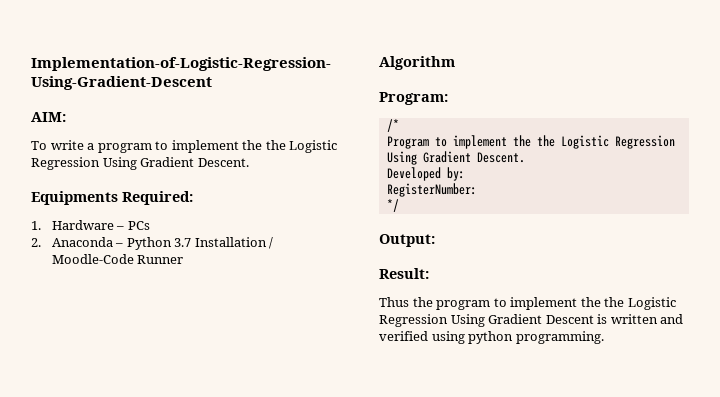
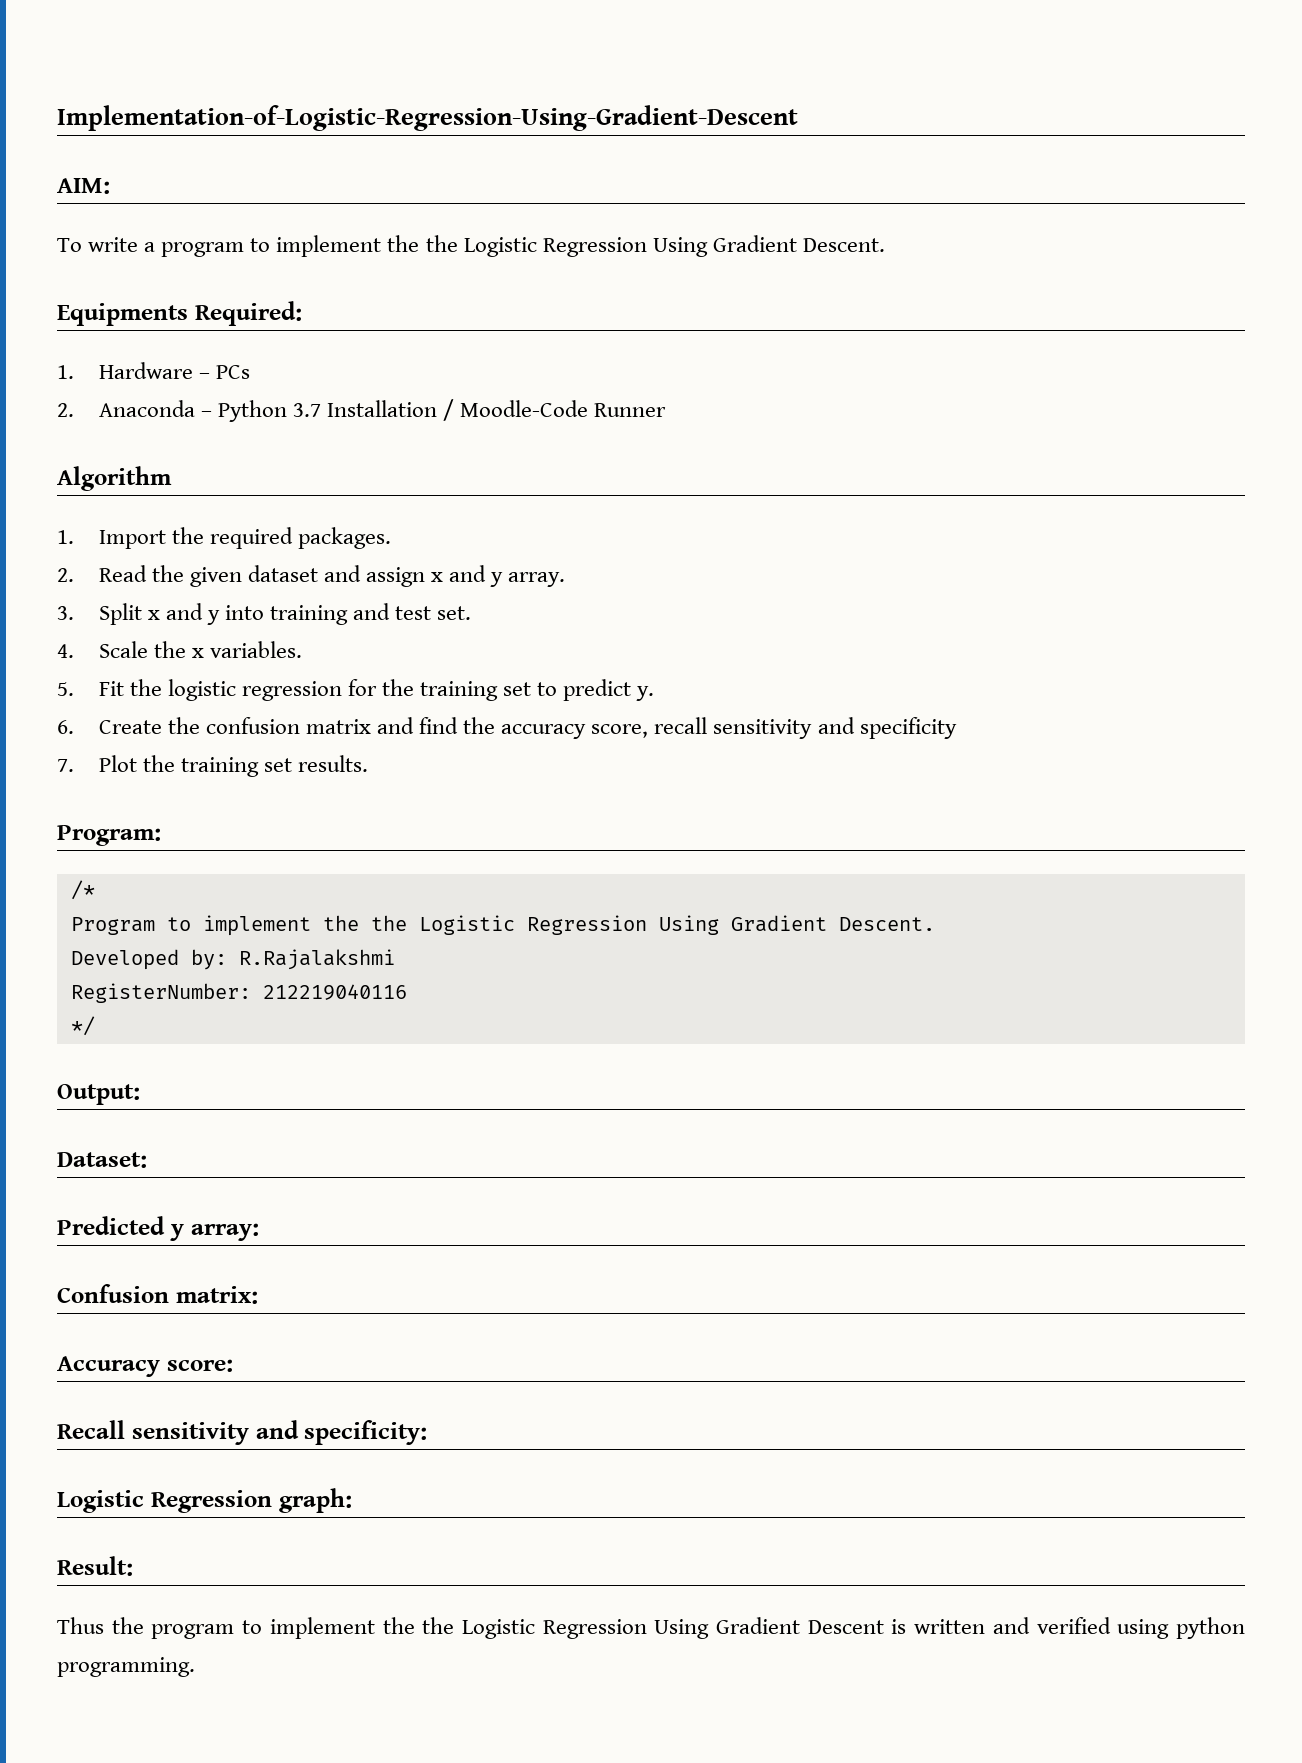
(455, 63) none -> [57,527,391,549] [57,565,566,587] [57,603,472,625] [57,641,302,658] [57,679,655,701] [57,717,957,739] [57,755,369,777] // 1. Import the required packages. // 2. Read the given dataset and assign x and y array. // 3. Split x and y into training and test set. // 4. Scale the x variables. // 5. Fit the logistic regression for the training set to predict y. // 6. Create the confusion matrix and find the accuracy score, recall sensitivity and specificity // 7. Plot the training set results.
(465, 174) none -> [238,949,395,970] R.Rajalakshmi
(477, 190) none -> [262,984,407,1000] 212219040116
(435, 240) none -> [57,1152,147,1168] [57,1216,259,1241] [57,1284,258,1304] [57,1356,233,1377] [57,1420,428,1445] [57,1488,352,1513] // Dataset: // Predicted y array: // Confusion matrix: // Accuracy score: // Recall sensitivity and specificity: // Logistic Regression graph:

